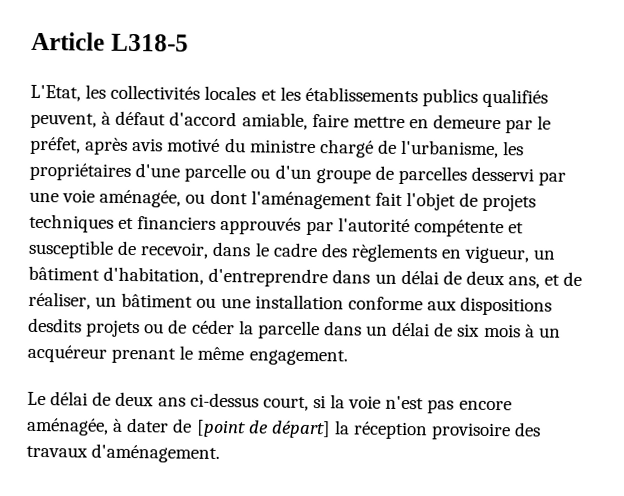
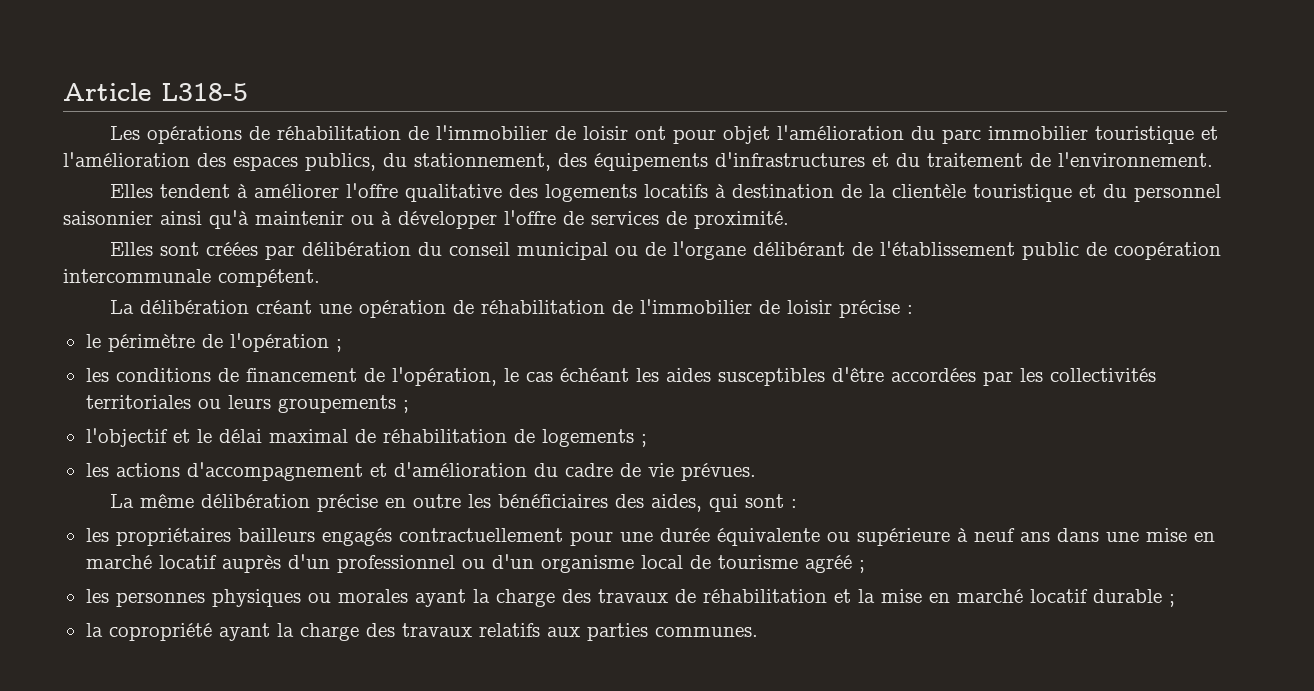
[30,84,549,108] [30,110,552,134] [30,136,525,159] [29,162,567,186] [29,189,537,212] [29,213,524,238] [28,239,556,264] [28,265,583,289] [28,291,553,316] [28,317,561,340] [27,344,348,366] [27,391,512,414] [26,417,542,441] [26,443,221,464] L'Etat, les collectivités locales et les établissements publics qualifiés peuvent, à défaut d'accord amiable, faire mettre en demeure par le préfet, après avis motivé du ministre chargé de l'urbanisme, les propriétaires d'une parcelle ou d'un groupe de parcelles desservi par une voie aménagée, ou dont l'aménagement fait l'objet de projets techniques et financiers approuvés par l'autorité compétente et susceptible de recevoir, dans le cadre des règlements en vigueur, un bâtiment d'habitation, d'entreprendre dans un délai de deux ans, et de réaliser, un bâtiment ou une installation conforme aux dispositions desdits projets ou de céder la parcelle dans un délai de six mois à un acquéreur prenant le même engagement. // Le délai de deux ans ci-dessus court, si la voie n'est pas encore aménagée, à dater de [point de départ] la réception provisoire des travaux d'aménagement. -> [109,125,1218,144] [63,152,1213,171] [109,183,1221,202] [63,210,789,229] [109,241,1221,260] [63,269,320,287] [109,299,913,318] [85,333,342,352] [85,367,1156,386] [85,395,409,413] [85,428,647,447] [85,462,756,481] [109,493,797,512] [85,528,1215,546] [85,554,865,573] [85,589,1175,607] [85,623,758,641] Les opérations de réhabilitation de l'immobilier de loisir ont pour objet l'amélioration du parc immobilier touristique et l'amélioration des espaces publics, du stationnement, des équipements d'infrastructures et du traitement de l'environnement. // Elles tendent à améliorer l'offre qualitative des logements locatifs à destination de la clientèle touristique et du personnel saisonnier ainsi qu'à maintenir ou à développer l'offre de services de proximité. // Elles sont créées par délibération du conseil municipal ou de l'organe délibérant de l'établissement public de coopération intercommunale compétent. // La délibération créant une opération de réhabilitation de l'immobilier de loisir précise : // le périmètre de l'opération ; // les conditions de financement de l'opération, le cas échéant les aides susceptibles d'être accordées par les collectivités territoriales ou leurs groupements ; // l'objectif et le délai maximal de réhabilitation de logements ; // les actions d'accompagnement et d'amélioration du cadre de vie prévues. // La même délibération précise en outre les bénéficiaires des aides, qui sont : // les propriétaires bailleurs engagés contractuellement pour une durée équivalente ou supérieure à neuf ans dans une mise en marché locatif auprès d'un professionnel ou d'un organisme local de tourisme agréé ; // les personnes physiques ou morales ayant la charge des travaux de réhabilitation et la mise en marché locatif durable ; // la copropriété ayant la charge des travaux relatifs aux parties communes.

